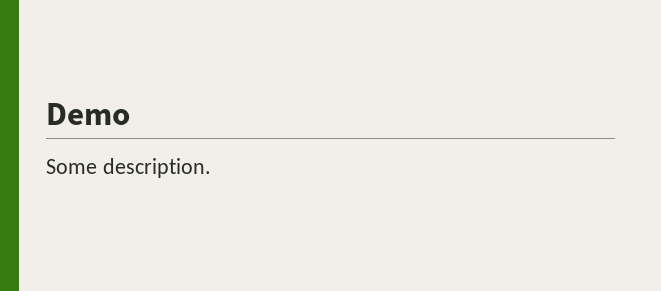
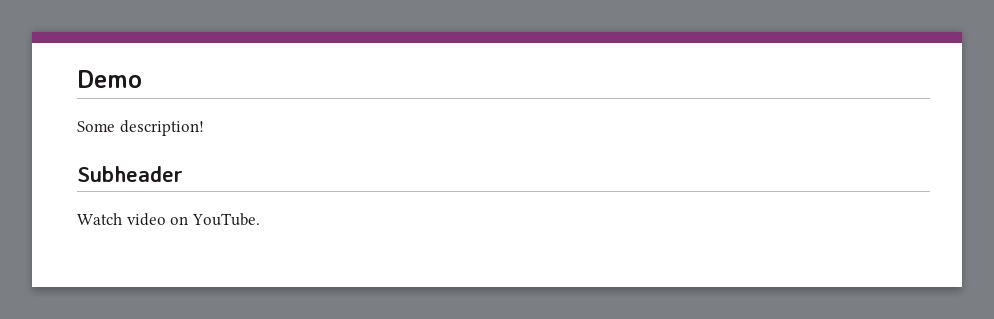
[102,158,211,178] description. -> [119,120,204,136] [77,166,183,182] [77,213,260,226] description! // Subheader // Watch video on YouTube.

